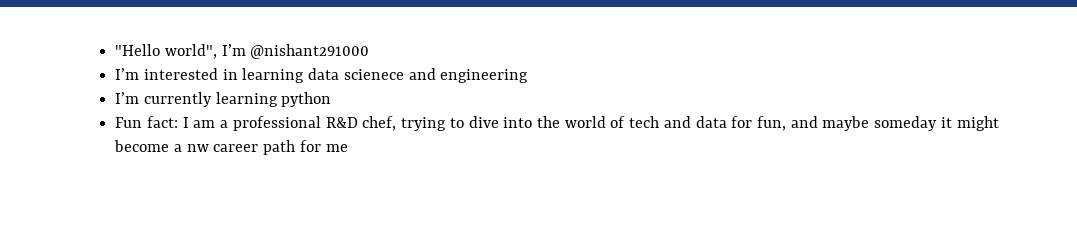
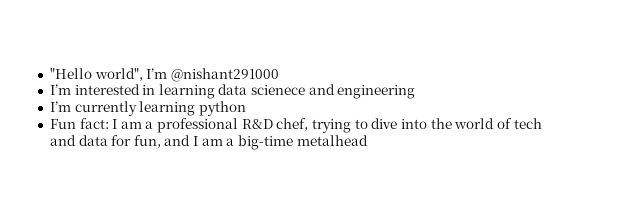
[822,116,999,131] [114,140,348,155] maybe someday it might become a nw career path for me -> [193,135,368,150] I am a big-time metalhead

